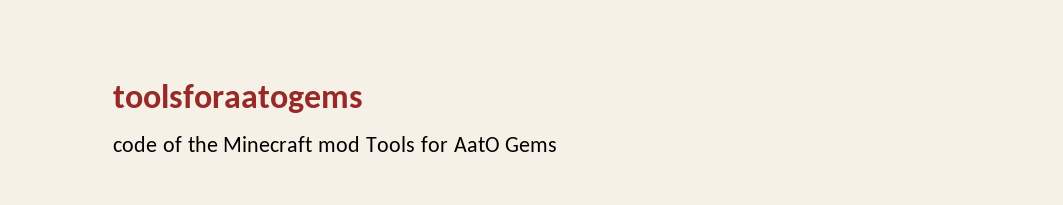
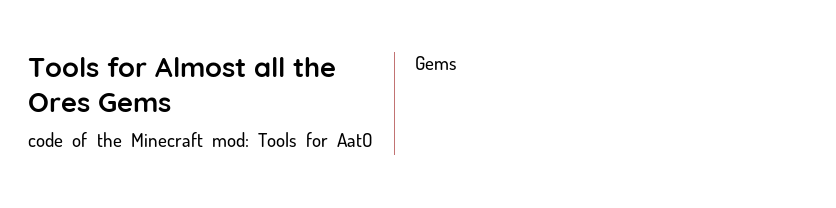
[113,84,363,113] toolsforaatogems -> [28,57,336,77] [28,93,171,112] Tools for Almost all the Ores Gems
[318,136,361,152] mod -> [212,132,250,147] mod:

